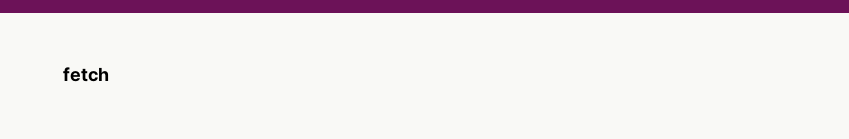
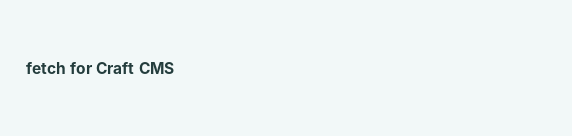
(109, 74) none -> [70,62,174,74] for Craft CMS

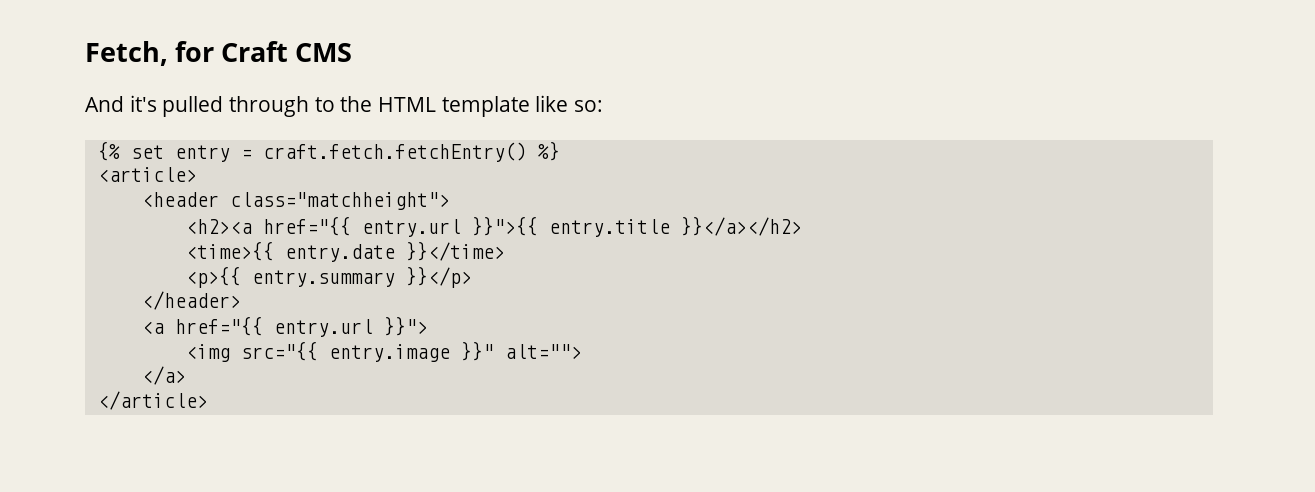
[26,62,66,74] fetch -> [85,41,168,66] Fetch,
(174, 68) none -> [85,95,604,117] [97,141,560,162] [97,167,197,182] [141,192,450,210] [185,216,802,237] [185,241,505,262] [185,266,472,288] [141,291,241,310] [141,316,428,337] [185,341,582,362] [141,366,186,385] [97,391,208,410] // And it's pulled through to the HTML template like so: // {% set entry = craft.fetch.fetchEntry() %} // <article> // <header class="matchheight"> // <h2><a href="{{ entry.url }}">{{ entry.title }}</a></h2> // <time>{{ entry.date }}</time> // <p>{{ entry.summary }}</p> // </header> // <a href="{{ entry.url }}"> // <img src="{{ entry.image }}" alt=""> // </a> // </article>

